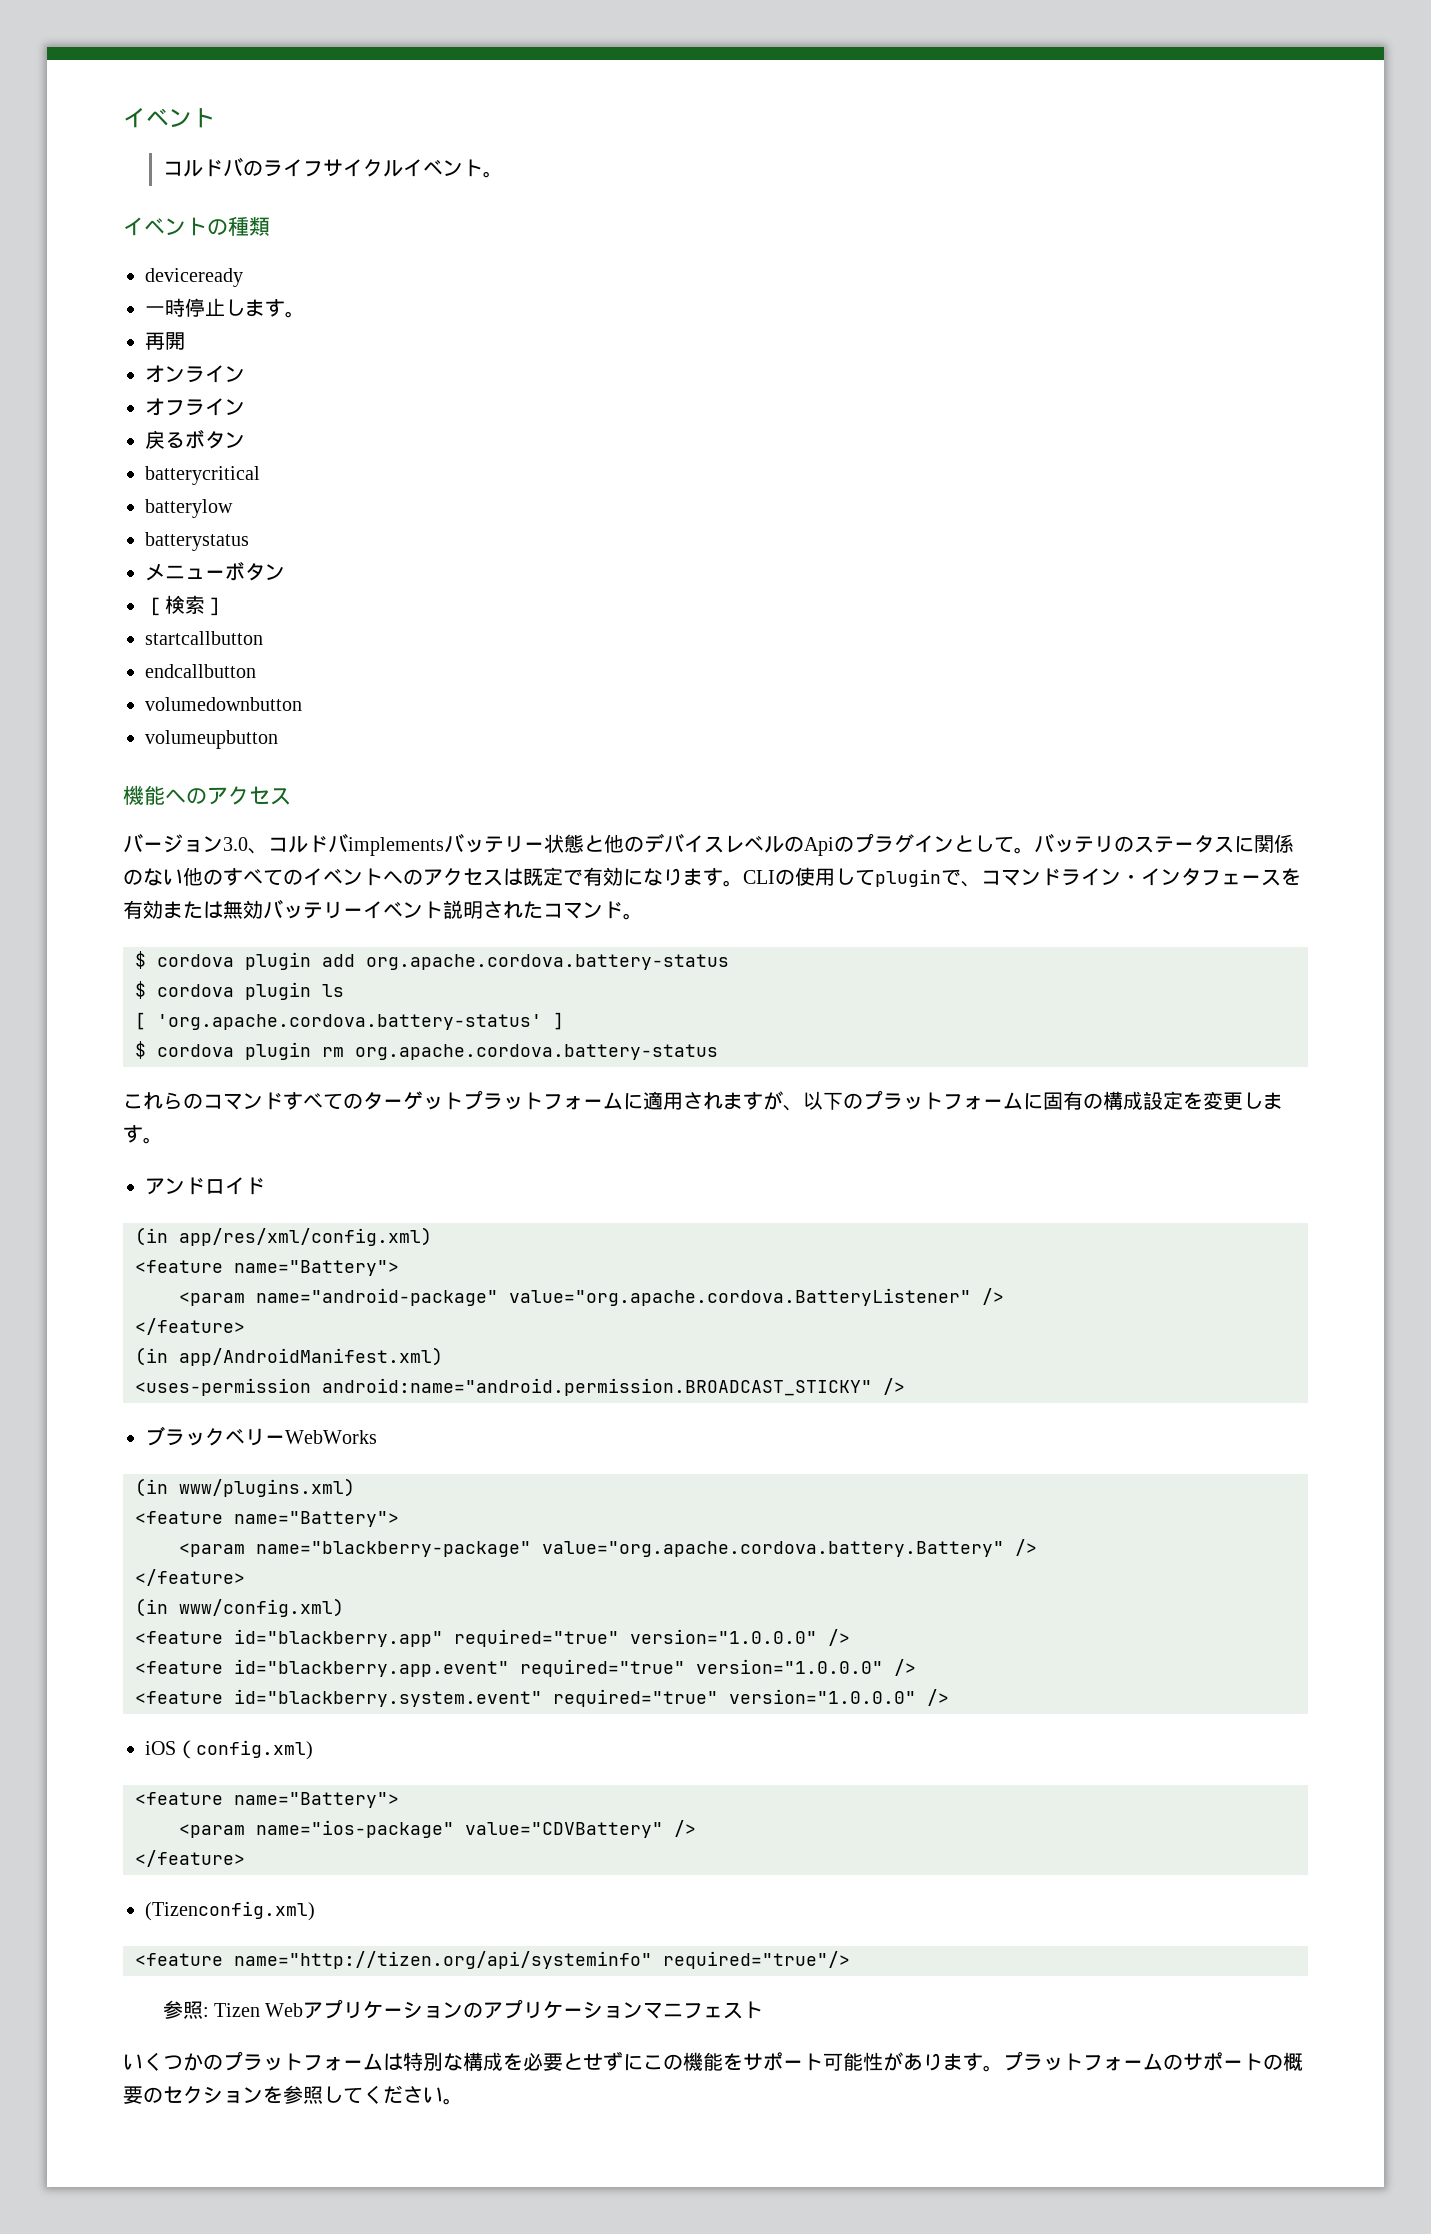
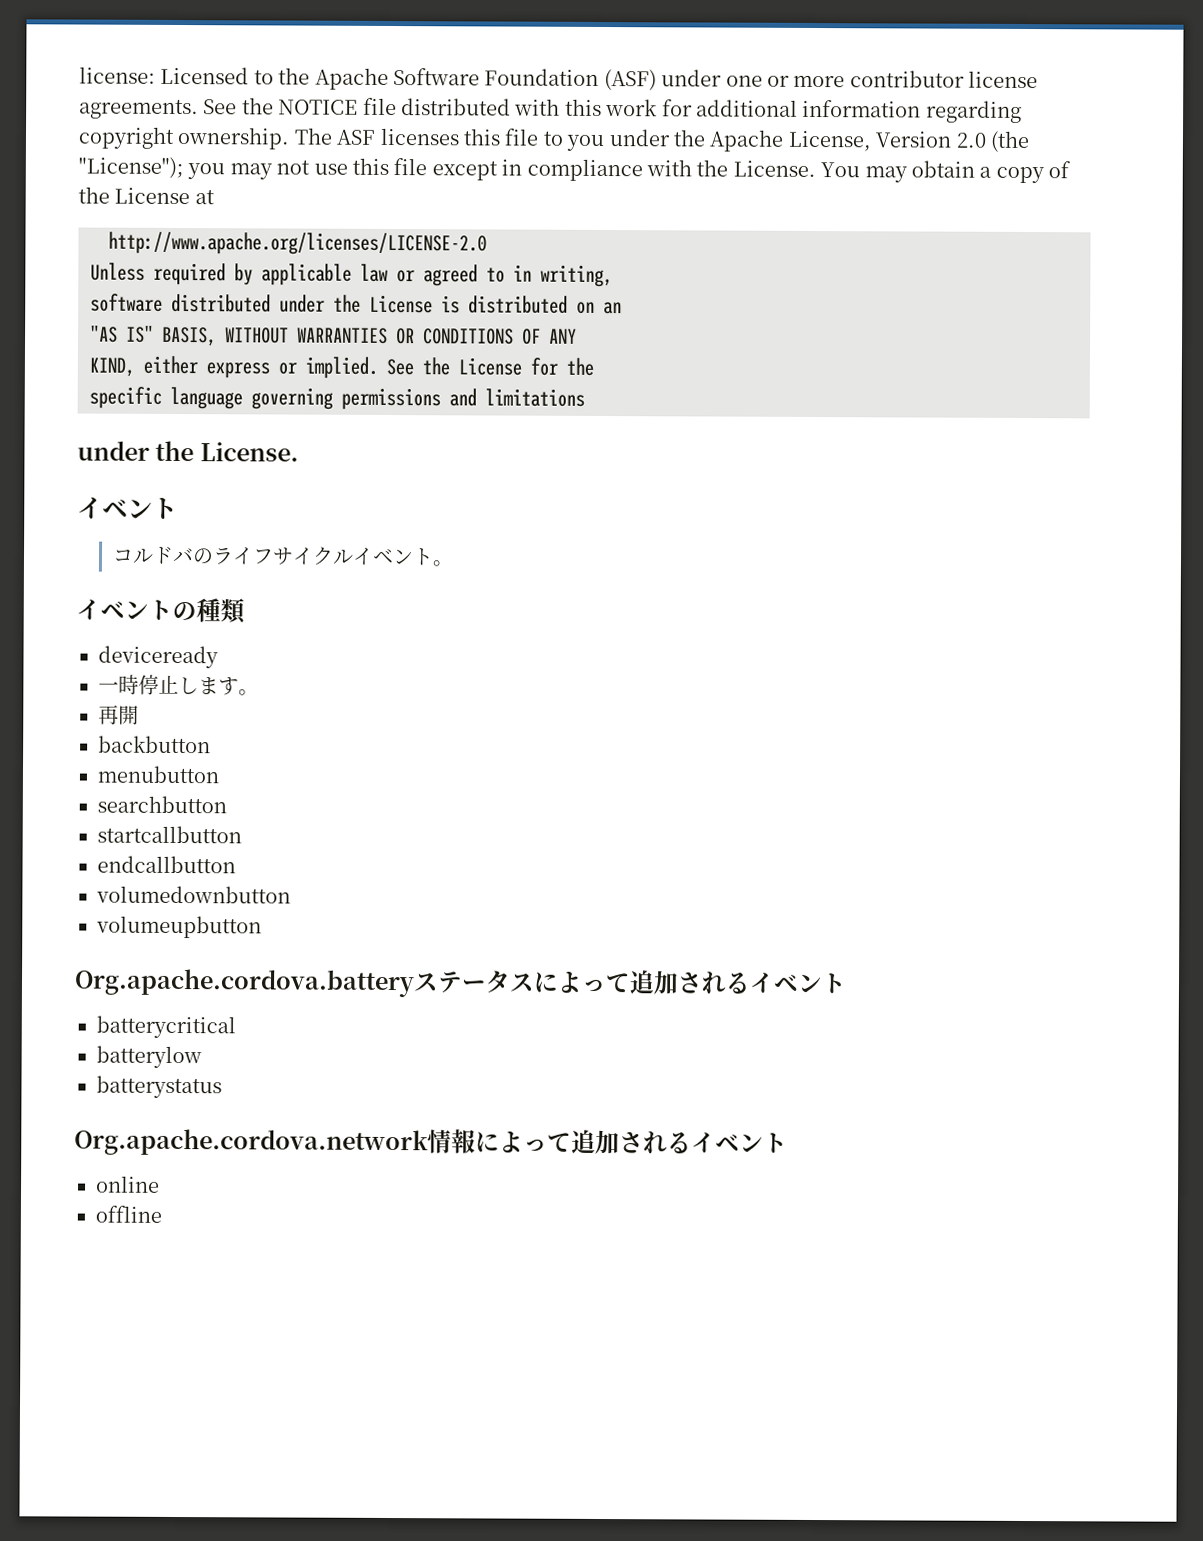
(123, 118) none -> [79,66,1039,91] [79,97,1022,123] [78,126,1030,153] [78,156,1072,184] [78,186,215,205] [108,231,487,256] [90,262,613,288] [90,293,622,315] [90,325,577,347] [89,355,594,379] [89,386,585,411] [77,440,299,462] license: Licensed to the Apache Software Foundation (ASF) under one or more contributor license agreements. See the NOTICE file distributed with this work for additional information regarding copyright ownership. The ASF licenses this file to you under the Apache License, Version 2.0 (the "License"); you may not use this file except in compliance with the License. You may obtain a copy of the License at // http://www.apache.org/licenses/LICENSE-2.0 // Unless required by applicable law or agreed to in writing, // software distributed under the License is distributed on an // "AS IS" BASIS, WITHOUT WARRANTIES OR CONDITIONS OF ANY // KIND, either express or implied. See the License for the // specific language governing permissions and limitations // under the License. //
[145,365,245,383] [145,398,245,416] [145,429,245,449] [145,466,260,485] [145,499,233,518] [145,532,249,551] [145,561,285,581] [145,595,225,616] [145,631,263,645] [145,664,256,678] [145,697,302,711] [145,730,278,749] [123,785,291,805] [123,833,1294,856] [123,867,1301,887] [123,899,643,920] [135,951,729,970] [135,981,344,1000] [135,1012,564,1030] [135,1041,718,1060] [123,1090,1283,1111] [123,1125,163,1144] [145,1177,265,1195] [135,1227,432,1246] [135,1260,399,1276] [179,1288,1004,1306] [135,1318,245,1335] [135,1347,443,1366] [135,1378,905,1396] [145,1426,377,1446] [135,1478,355,1497] [135,1511,399,1527] [179,1539,1037,1557] [135,1569,245,1586] [135,1598,344,1617] [135,1629,850,1647] [135,1659,916,1677] [135,1689,949,1707] [145,1740,313,1760] [135,1792,399,1808] [179,1820,696,1838] [135,1850,245,1867] [145,1901,315,1921] [135,1951,850,1969] [162,1999,764,2019] [123,2051,1303,2072] [123,2085,463,2105] オンライン // オフライン // 戻るボタン // batterycritical // batterylow // batterystatus // メニューボタン // ［検索］ // startcallbutton // endcallbutton // volumedownbutton // volumeupbutton // 機能へのアクセス // バージョン3.0、コルドバimplementsバッテリー状態と他のデバイスレベルのApiのプラグインとして。バッテリのステータスに関係のない他のすべてのイベントへのアクセスは既定で有効になります。CLIの使用してpluginで、コマンドライン・インタフェースを有効または無効バッテリーイベント説明されたコマンド。 // $ cordova plugin add org.apache.cordova.battery-status // $ cordova plugin ls // [ 'org.apache.cordova.battery-status' ] // $ cordova plugin rm org.apache.cordova.battery-status // これらのコマンドすべてのターゲットプラットフォームに適用されますが、以下のプラットフォームに固有の構成設定を変更します。 // アンドロイド // (in app/res/xml/config.xml) // <feature name="Battery"> // <param name="android-package" value="org.apache.cordova.BatteryListener" /> // </feature> // (in app/AndroidManifest.xml) // <uses-permission android:name="android.permission.BROADCAST_STICKY" /> // ブラックベリーWebWorks // (in www/plugins.xml) // <feature name="Battery"> // <param name="blackberry-package" value="org.apache.cordova.battery.Battery" /> // </feature> // (in www/config.xml) // <feature id="blackberry.app" required="true" version="1.0.0.0" /> // <feature id="blackberry.app.event" required="true" version="1.0.0.0" /> // <feature id="blackberry.system.event" required="true" version="1.0.0.0" /> // iOS（config.xml) // <feature name="Battery"> // <param name="ios-package" value="CDVBattery" /> // </feature> // (Tizenconfig.xml) // <feature name="http://tizen.org/api/systeminfo" required="true"/> // 参照: Tizen Webアプリケーションのアプリケーションマニフェスト // いくつかのプラットフォームは特別な構成を必要とせずにこの機能をサポート可能性があります。プラットフォームのサポートの概要のセクションを参照してください。 -> [98,735,211,754] [97,765,220,784] [97,795,227,814] [97,825,242,844] [97,855,236,874] [96,885,291,904] [96,915,262,939] [74,968,847,998] [96,1015,236,1039] [96,1045,202,1069] [96,1075,222,1099] [74,1128,788,1157] [96,1175,160,1193] [95,1205,162,1223] backbutton // menubutton // searchbutton // startcallbutton // endcallbutton // volumedownbutton // volumeupbutton // Org.apache.cordova.batteryステータスによって追加されるイベント // batterycritical // batterylow // batterystatus // Org.apache.cordova.network情報によって追加されるイベント // online // offline

